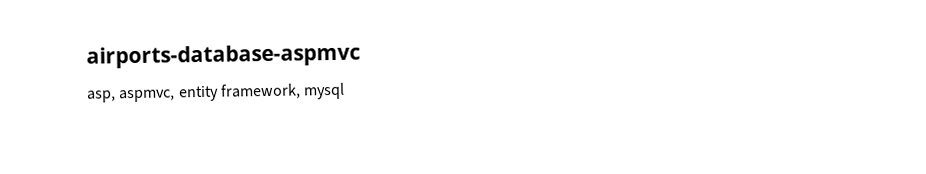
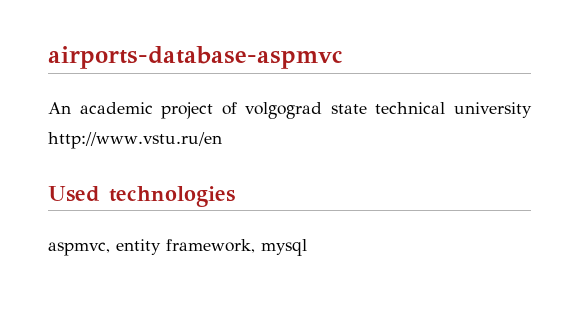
[87,90,116,103] asp, -> [48,102,532,119] [48,132,222,149] [48,186,235,207] An academic project of volgograd state technical university http://www.vstu.ru/en // Used technologies //

